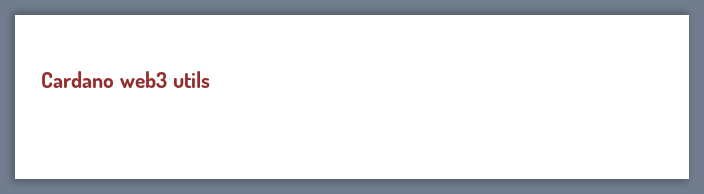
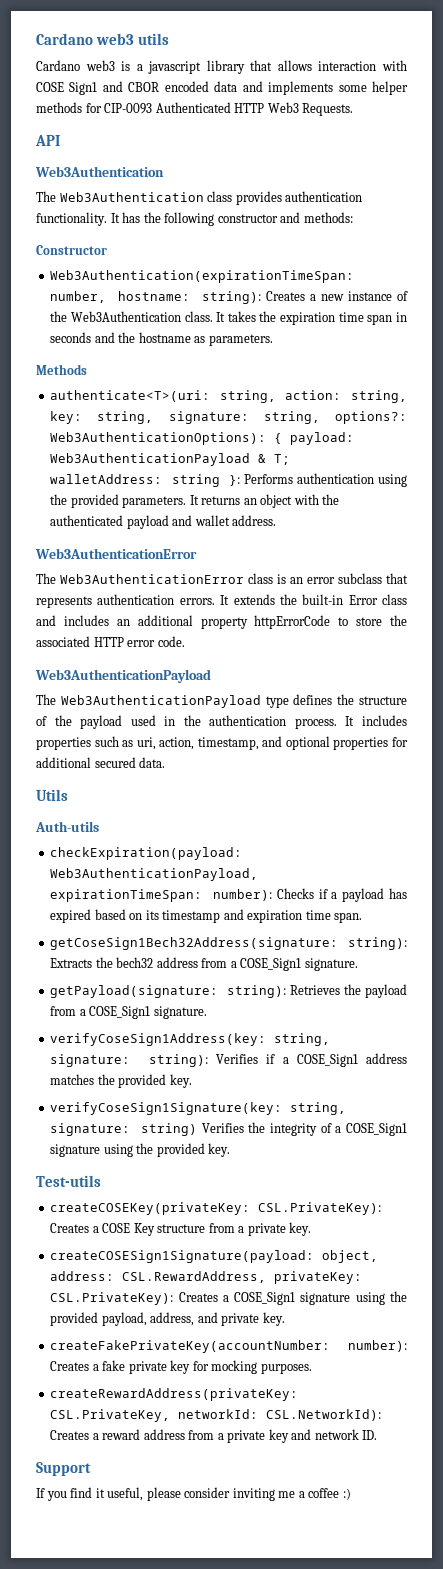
(210, 79) none -> [36,60,407,74] [36,81,408,95] [36,102,354,116] [35,135,60,146] [35,166,164,177] [36,191,363,205] [36,212,353,226] [36,245,107,255] [50,270,355,283] [50,291,408,304] [50,311,407,325] [50,332,273,346] [36,364,87,375] [50,390,407,403] [50,411,407,424] [50,432,355,445] [50,453,291,466] [50,473,407,487] [50,494,340,508] [50,515,277,529] [35,548,197,559] [36,573,408,584] [36,594,407,608] [36,615,407,629] [36,636,185,647] [35,669,211,683] [36,694,408,708] [36,715,407,729] [36,736,408,750] [36,757,166,768] [36,789,68,801] [35,821,99,832] [50,847,243,860] [50,868,259,881] [50,888,408,902] [50,909,363,923] [50,937,407,950] [50,957,358,971] [50,984,408,998] [50,1006,207,1019] [50,1033,331,1046] [50,1053,407,1067] [50,1074,192,1088] [50,1102,347,1115] [50,1122,408,1136] [50,1143,231,1157] [36,1175,101,1187] [50,1202,382,1215] [50,1222,312,1236] [50,1250,379,1263] [50,1271,363,1284] [50,1291,407,1305] [50,1312,285,1326] [50,1340,407,1353] [50,1360,312,1374] [50,1388,299,1401] [50,1409,382,1422] [50,1429,378,1443] [36,1462,91,1476] [36,1487,351,1501] // Cardano web3 is a javascript library that allows interaction with COSE Sign1 and CBOR encoded data and implements some helper methods for CIP-0093 Authenticated HTTP Web3 Requests. // API // Web3Authentication // The Web3Authentication class provides authentication functionality. It has the following constructor and methods: // Constructor // Web3Authentication(expirationTimeSpan: number, hostname: string): Creates a new instance of the Web3Authentication class. It takes the expiration time span in seconds and the hostname as parameters. // Methods // authenticate<T>(uri: string, action: string, key: string, signature: string, options?: Web3AuthenticationOptions): { payload: Web3AuthenticationPayload & T; walletAddress: string }: Performs authentication using the provided parameters. It returns an object with the authenticated payload and wallet address. // Web3AuthenticationError // The Web3AuthenticationError class is an error subclass that represents authentication errors. It extends the built-in Error class and includes an additional property httpErrorCode to store the associated HTTP error code. // Web3AuthenticationPayload // The Web3AuthenticationPayload type defines the structure of the payload used in the authentication process. It includes properties such as uri, action, timestamp, and optional properties for additional secured data. // Utils // Auth-utils // checkExpiration(payload: Web3AuthenticationPayload, expirationTimeSpan: number): Checks if a payload has expired based on its timestamp and expiration time span. // getCoseSign1Bech32Address(signature: string): Extracts the bech32 address from a COSE_Sign1 signature. // getPayload(signature: string): Retrieves the payload from a COSE_Sign1 signature. // verifyCoseSign1Address(key: string, signature: string): Verifies if a COSE_Sign1 address matches the provided key. // verifyCoseSign1Signature(key: string, signature: string) Verifies the integrity of a COSE_Sign1 signature using the provided key. // Test-utils // createCOSEKey(privateKey: CSL.PrivateKey): Creates a COSE Key structure from a private key. // createCOSESign1Signature(payload: object, address: CSL.RewardAddress, privateKey: CSL.PrivateKey): Creates a COSE_Sign1 signature using the provided payload, address, and private key. // createFakePrivateKey(accountNumber: number): Creates a fake private key for mocking purposes. // createRewardAddress(privateKey: CSL.PrivateKey, networkId: CSL.NetworkId): Creates a reward address from a private key and network ID. // Support // If you find it useful, please consider inviting me a coffee :)

